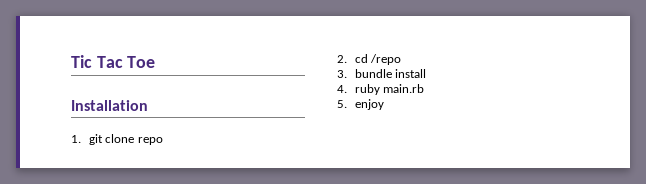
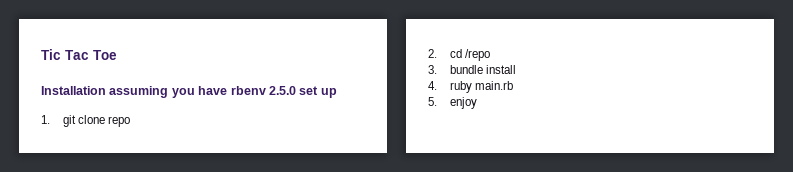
(148, 105) none -> [109,86,337,98] assuming you have rbenv 2.5.0 set up

